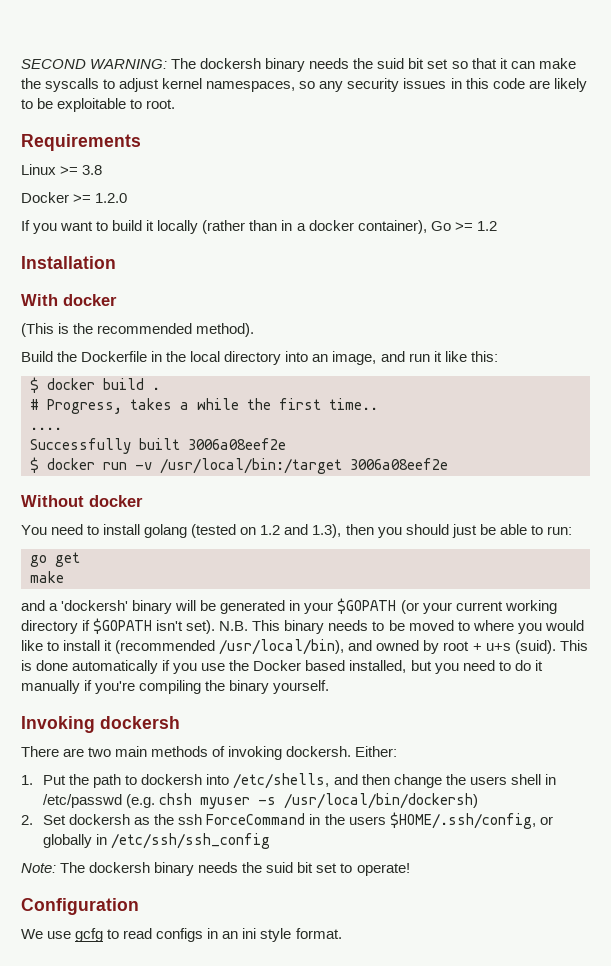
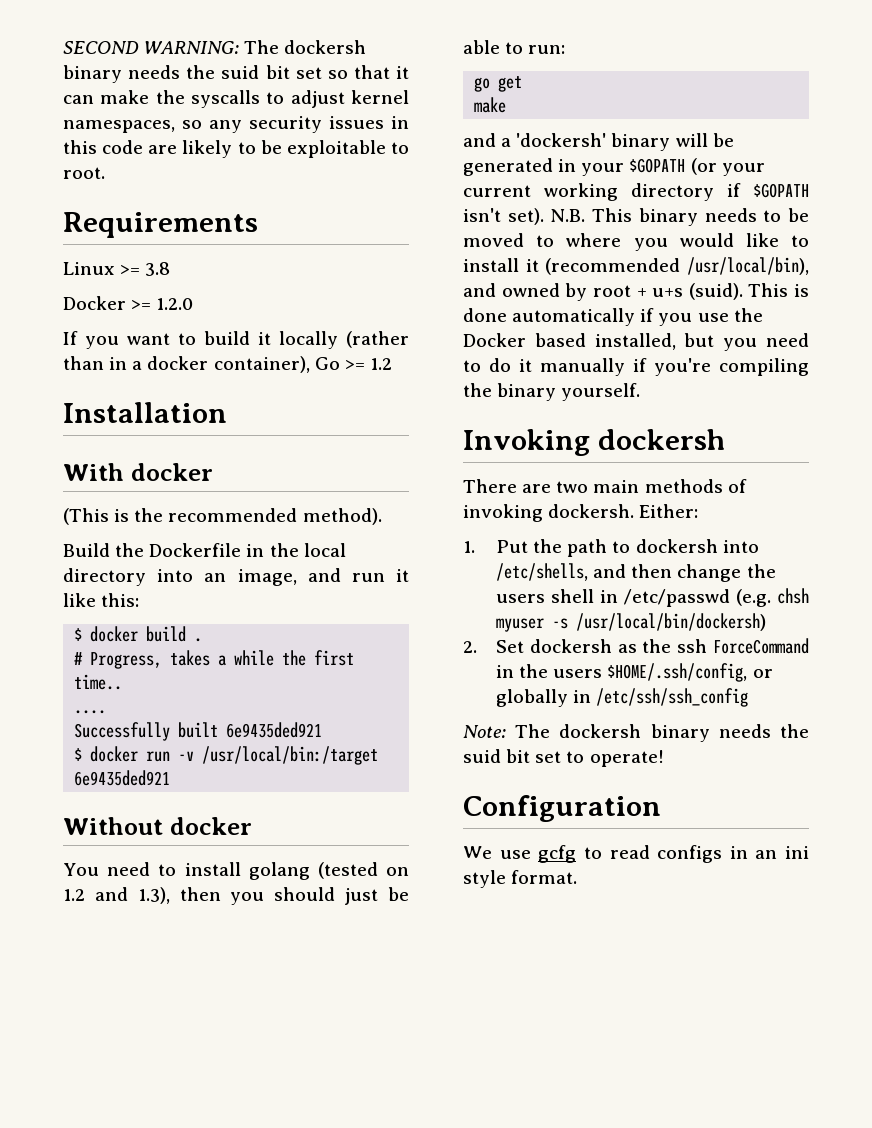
[188,438,286,450] 3006a08eef2e -> [226,722,323,738] 6e9435ded921
[350,458,448,470] 3006a08eef2e -> [74,770,171,786] 6e9435ded921

